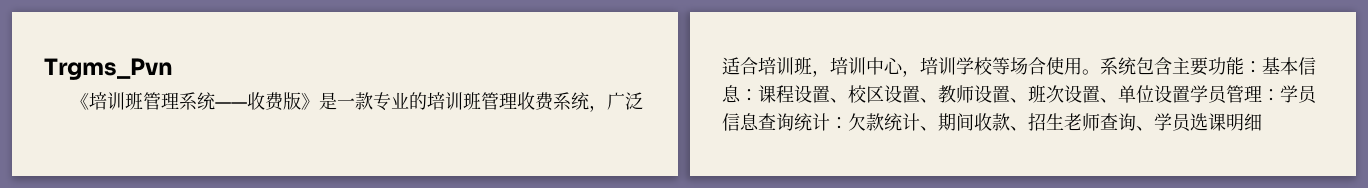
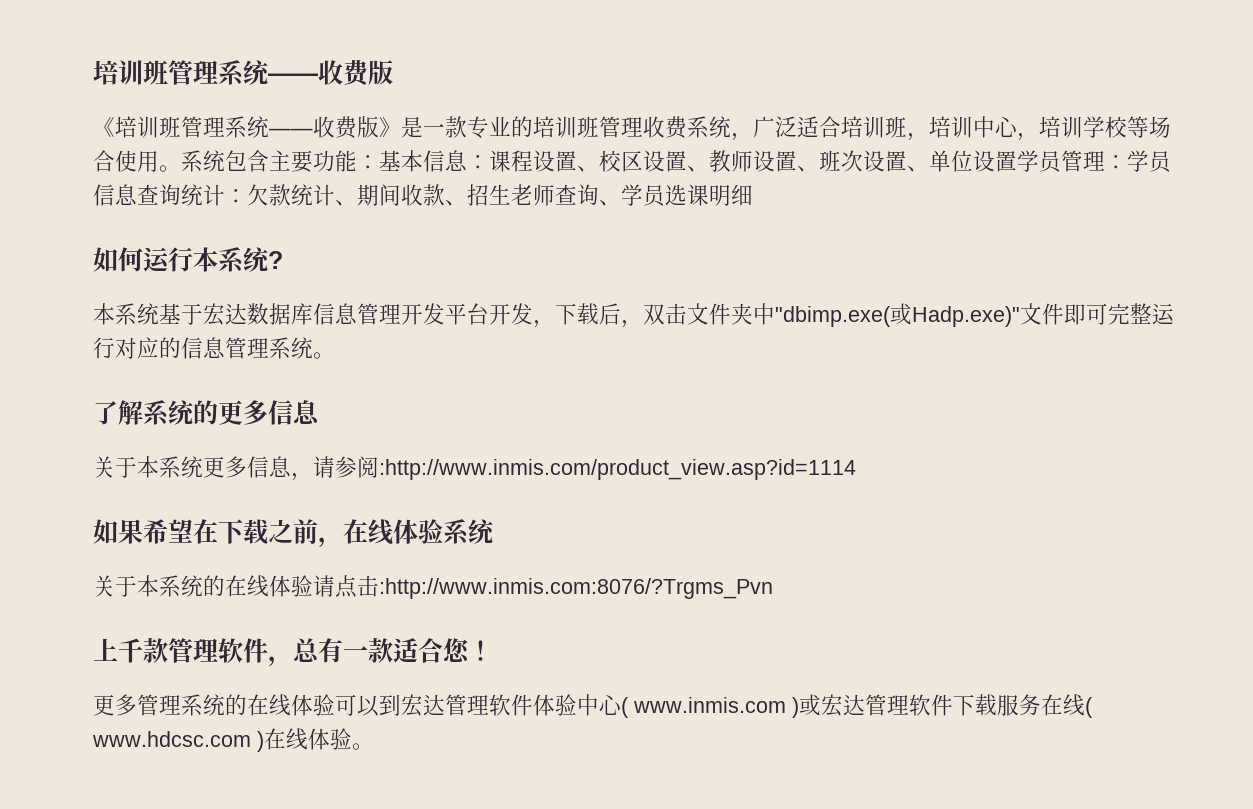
[44,58,173,80] Trgms_Pvn -> [93,60,393,86] 培训班管理系统——收费版
(1262, 122) none -> [93,247,283,273] [93,303,1174,328] [93,337,335,359] [93,400,320,426] [93,456,856,481] [93,519,495,548] [93,575,773,599] [93,638,493,667] [93,694,1093,718] [92,728,374,752] // 如何运行本系统? // 本系统基于宏达数据库信息管理开发平台开发，下载后，双击文件夹中"dbimp.exe(或Hadp.exe)"文件即可完整运行对应的信息管理系统。 // 了解系统的更多信息 // 关于本系统更多信息，请参阅:http://www.inmis.com/product_view.asp?id=1114 // 如果希望在下载之前，在线体验系统 // 关于本系统的在线体验请点击:http://www.inmis.com:8076/?Trgms_Pvn // 上千款管理软件，总有一款适合您！ // 更多管理系统的在线体验可以到宏达管理软件体验中心( www.inmis.com )或宏达管理软件下载服务在线( www.hdcsc.com )在线体验。

